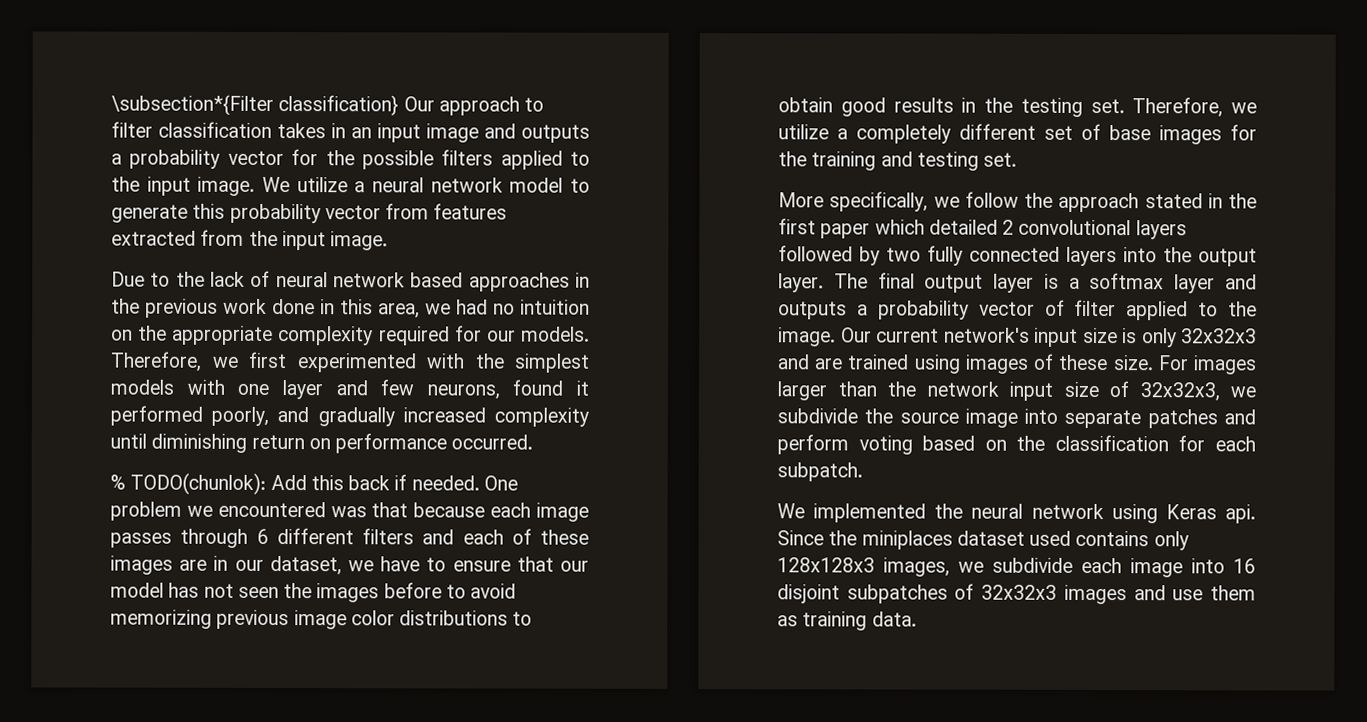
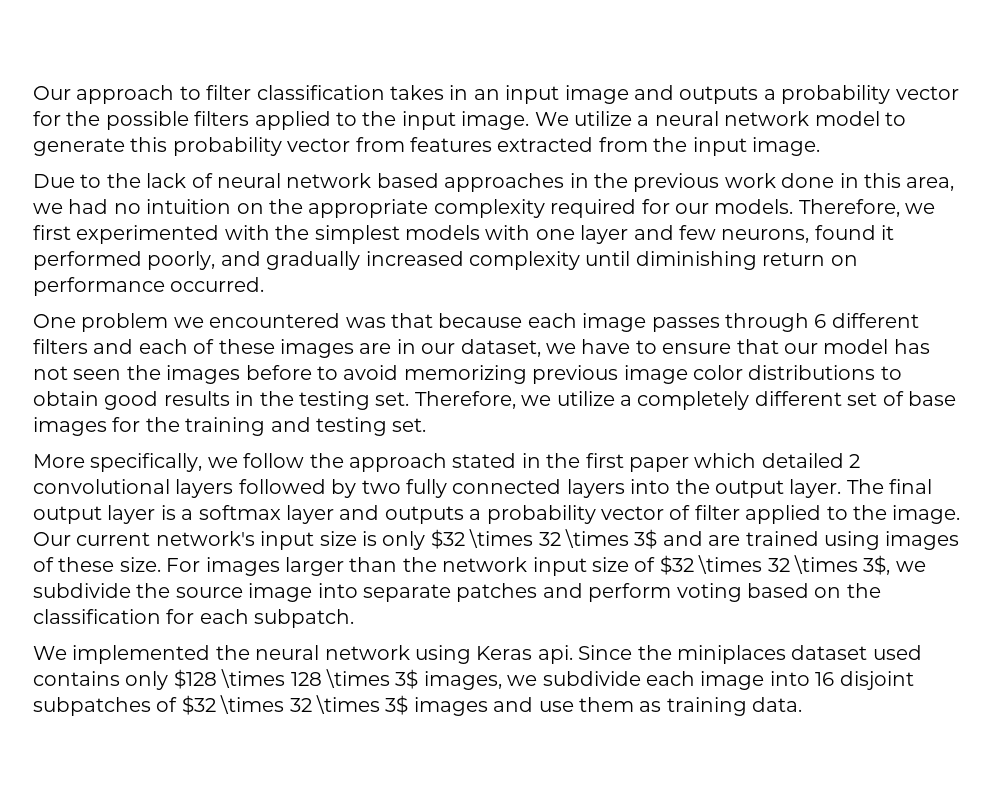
[111,94,400,117] \subsection*{Filter classification} -> (33, 93) none
[110,472,480,495] % TODO(chunlok): Add this back if needed. -> (265, 284) none
[1181,328,1257,344] 32x32x3 -> [430,529,658,549] $32 \times 32 \times 3$
[1139,382,1220,402] 32x32x3, -> [659,555,891,575] $32 \times 32 \times 3$,
[777,557,875,573] 128x128x3 -> [173,669,419,689] $128 \times 128 \times 3$
[981,584,1058,600] 32x32x3 -> [181,695,409,715] $32 \times 32 \times 3$

